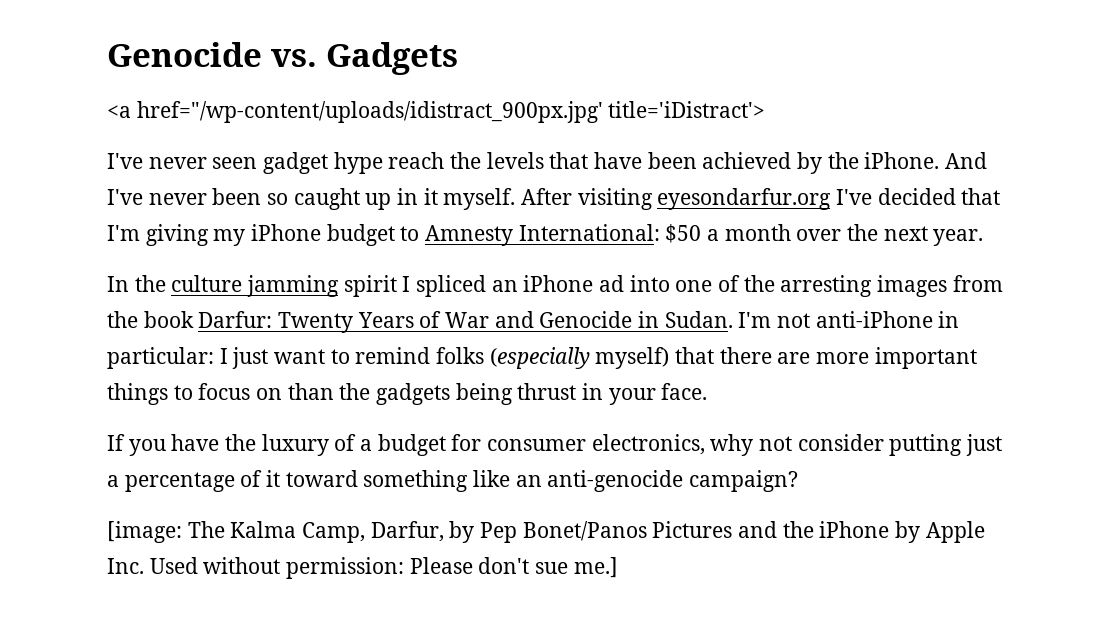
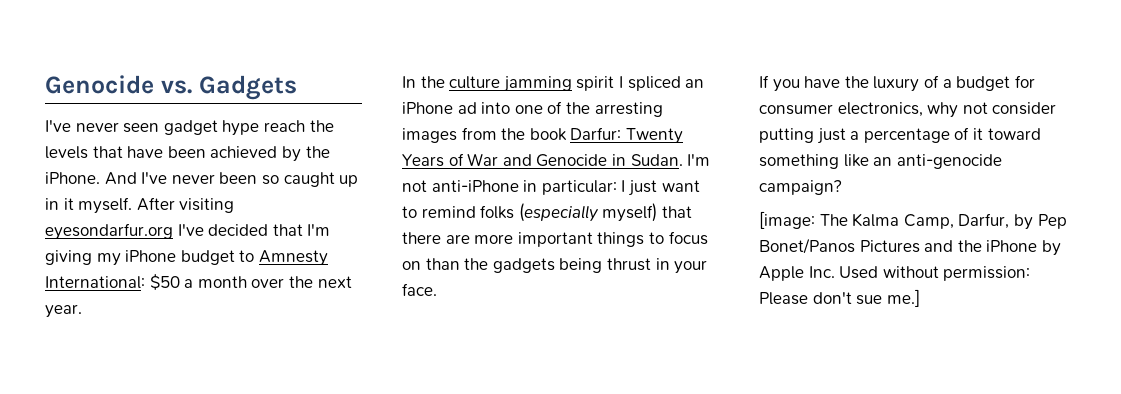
[107,101,766,123] // <a href="/wp-content/uploads/idistract_900px.jpg' title='iDistract'> -> (297, 87) none

